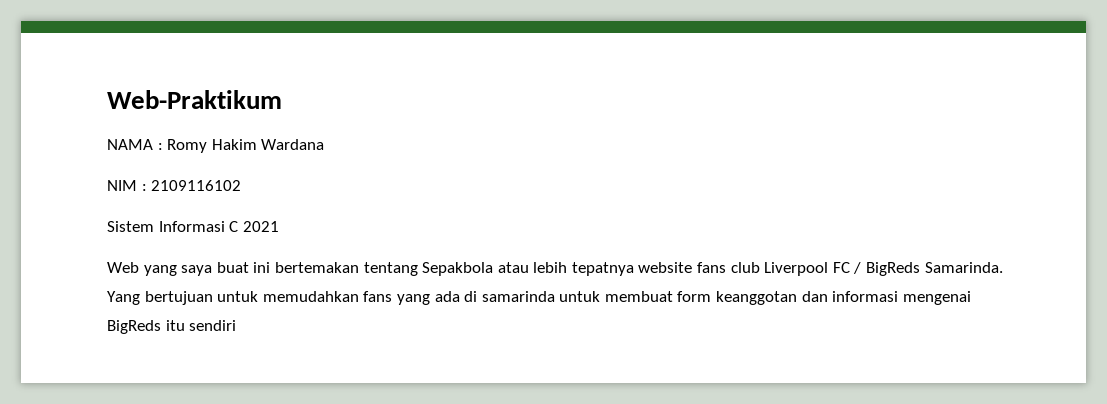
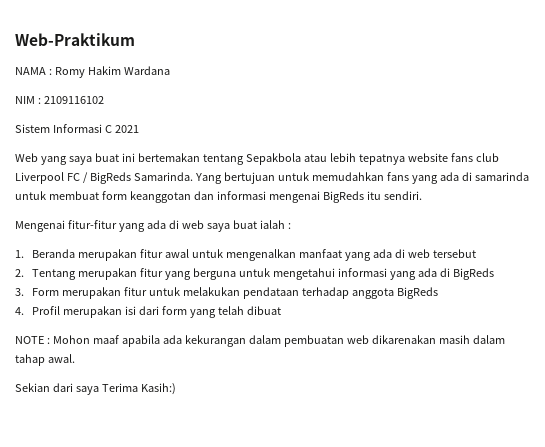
[189,320,237,331] sendiri -> [383,191,422,200] [15,220,291,232] [15,249,476,261] [15,268,494,280] [15,287,438,299] [15,306,281,318] [15,335,505,347] [15,354,75,366] [15,383,176,395] sendiri. // Mengenai fitur-fitur yang ada di web saya buat ialah : // 1. Beranda merupakan fitur awal untuk mengenalkan manfaat yang ada di web tersebut // 2. Tentang merupakan fitur yang berguna untuk mengetahui informasi yang ada di BigReds // 3. Form merupakan fitur untuk melakukan pendataan terhadap anggota BigReds // 4. Profil merupakan isi dari form yang telah dibuat // NOTE : Mohon maaf apabila ada kekurangan dalam pembuatan web dikarenakan masih dalam tahap awal. // Sekian dari saya Terima Kasih:)

